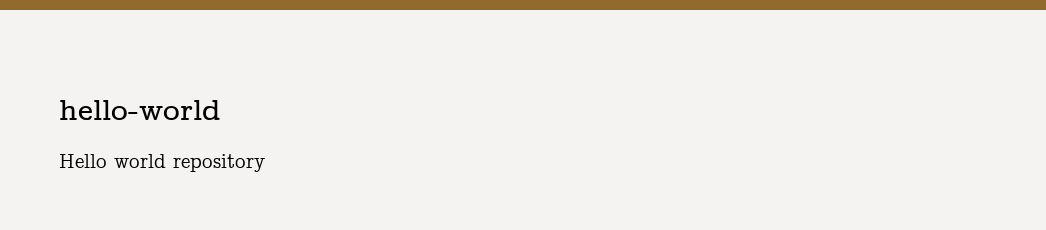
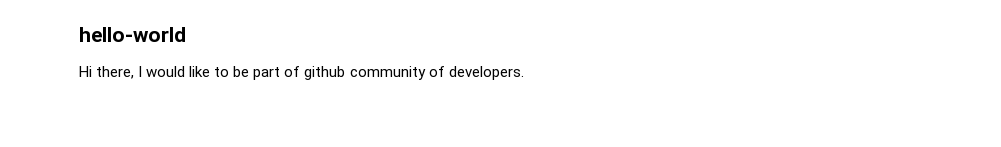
[59,154,265,172] Hello world repository -> [79,66,524,80] Hi there, I would like to be part of github community of developers.

